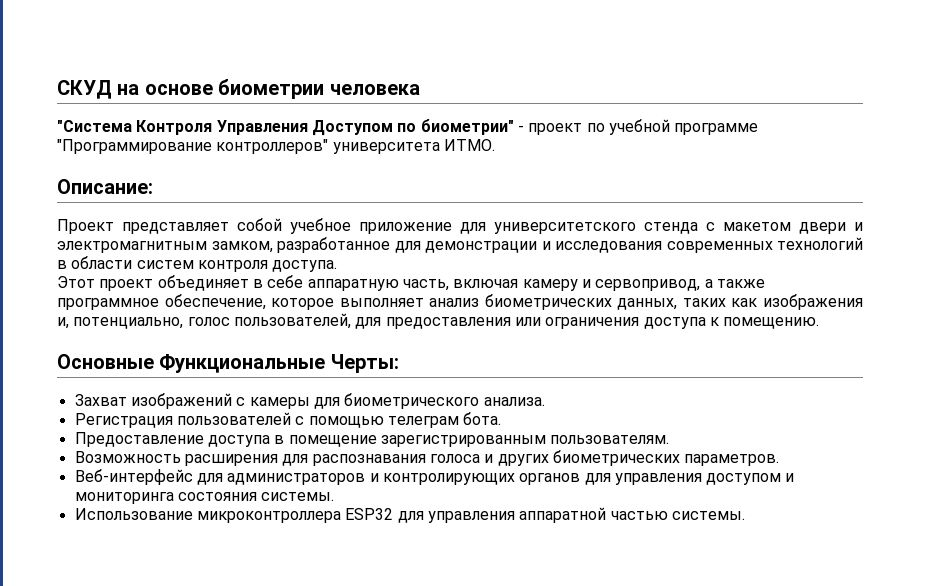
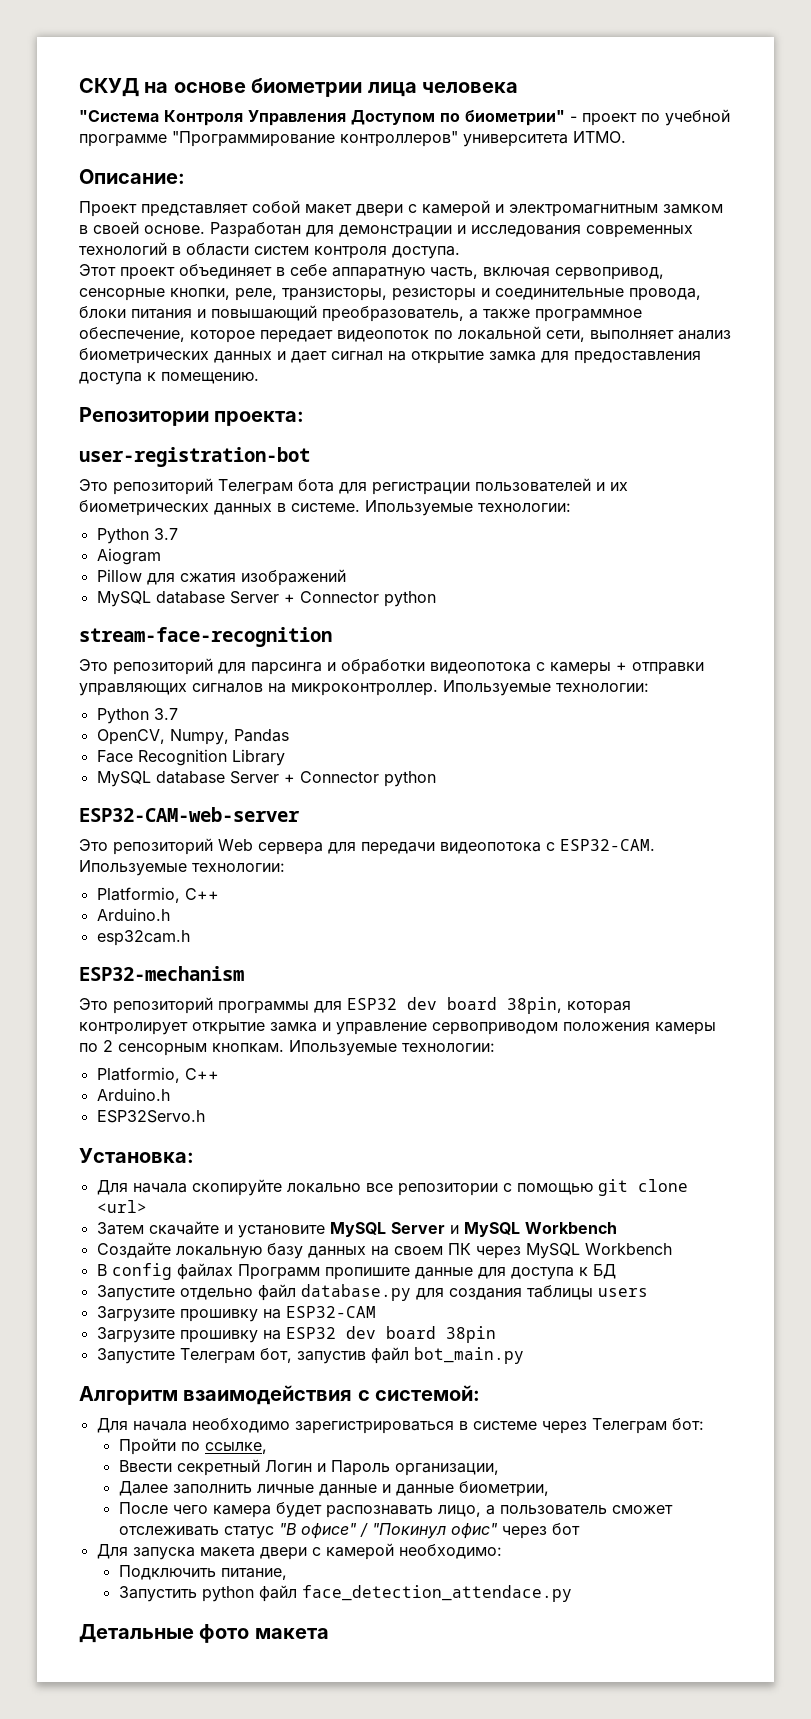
(325, 89) none -> [367,82,417,97] лица
[290,218,863,234] [57,237,390,253] учебное приложение для университетского стенда с макетом двери и электромагнитным замком, разработанное -> [305,200,723,217] [79,221,301,238] макет двери с камерой и электромагнитным замком в своей основе. Разработан
[522,279,701,291] камеру и сервопривод, -> [555,267,664,280] [79,288,701,301] [79,305,464,322] сервопривод, сенсорные кнопки, реле, транзисторы, резисторы и соединительные провода, блоки питания и повышающий преобразователь,
[339,294,863,310] [57,313,820,329] [57,354,399,373] [74,393,545,409] [74,412,502,428] [74,432,670,447] [74,450,780,466] [74,469,795,485] [74,492,335,504] [74,507,745,523] выполняет анализ биометрических данных, таких как изображения и, потенциально, голос пользователей, для предоставления или ограничения доступа к помещению. // Основные Функциональные Черты: // Захват изображений с камеры для биометрического анализа. // Регистрация пользователей с помощью телеграм бота. // Предоставление доступа в помещение зарегистрированным пользователям. // Возможность расширения для распознавания голоса и других биометрических параметров. // Веб-интерфейс для администраторов и контролирующих органов для управления доступом и мониторинга состояния системы. // Использование микроконтроллера ESP32 для управления аппаратной частью системы. -> [260,326,731,343] [79,348,701,364] [79,372,259,385] [79,407,305,426] [79,447,310,467] [79,478,628,495] [79,500,571,516] [96,528,178,544] [96,548,161,565] [96,569,346,586] [96,591,436,607] [79,627,332,647] [79,658,704,675] [79,680,649,696] [96,708,178,724] [96,729,289,745] [96,749,285,766] [96,771,436,787] [79,807,300,822] [79,838,655,855] [79,860,285,876] [96,887,219,903] [96,908,170,921] [96,930,190,946] [79,966,244,981] [79,997,631,1014] [79,1022,716,1035] [79,1040,495,1056] [96,1067,219,1083] [96,1088,170,1101] [96,1110,205,1123] [79,1148,194,1163] [96,1179,688,1196] [96,1200,147,1213] [96,1221,617,1238] [96,1242,672,1259] [96,1263,616,1280] [96,1284,648,1301] [96,1306,376,1322] [96,1326,496,1343] [96,1347,524,1364] [79,1385,481,1405] [96,1418,704,1434] [118,1438,267,1455] [118,1459,499,1476] [118,1481,549,1497] [118,1502,673,1518] [118,1523,580,1539] [96,1543,502,1560] [118,1565,287,1580] [118,1585,572,1602] [79,1624,329,1643] передает видеопоток по локальной сети, выполняет анализ биометрических данных и дает сигнал на открытие замка для предоставления доступа к помещению. // Репозитории проекта: // user-registration-bot // Это репозиторий Телеграм бота для регистрации пользователей и их биометрических данных в системе. Ипользуемые технологии: // Python 3.7 // Aiogram // Pillow для сжатия изображений // MySQL database Server + Connector python // stream-face-recognition // Это репозиторий для парсинга и обработки видеопотока с камеры + отправки управляющих сигналов на микроконтроллер. Ипользуемые технологии: // Python 3.7 // OpenCV, Numpy, Pandas // Face Recognition Library // MySQL database Server + Connector python // ESP32-CAM-web-server // Это репозиторий Web сервера для передачи видеопотока с ESP32-CAM. Ипользуемые технологии: // Platformio, C++ // Arduino.h // esp32cam.h // ESP32-mechanism // Это репозиторий программы для ESP32 dev board 38pin, которая контролирует открытие замка и управление сервоприводом положения камеры по 2 сенсорным кнопкам. Ипользуемые технологии: // Platformio, C++ // Arduino.h // ESP32Servo.h // Установка: // Для начала скопируйте локально все репозитории с помощью git clone <url> // Затем скачайте и установите MySQL Server и MySQL Workbench // Создайте локальную базу данных на своем ПК через MySQL Workbench // В config файлах Программ пропишите данные для доступа к БД // Запустите отдельно файл database.py для создания таблицы users // Загрузите прошивку на ESP32-CAM // Загрузите прошивку на ESP32 dev board 38pin // Запустите Телеграм бот, запустив файл bot_main.py // Алгоритм взаимодействия с системой: // Для начала необходимо зарегистрироваться в системе через Телеграм бот: // Пройти по ссылке, // Ввести секретный Логин и Пароль организации, // Далее заполнить личные данные и данные биометрии, // После чего камера будет распознавать лицо, а пользователь сможет отслеживать статус "В офисе" / "Покинул офис" через бот // Для запуска макета двери с камерой необходимо: // Подключить питание, // Запустить python файл face_detection_attendace.py // Детальные фото макета

